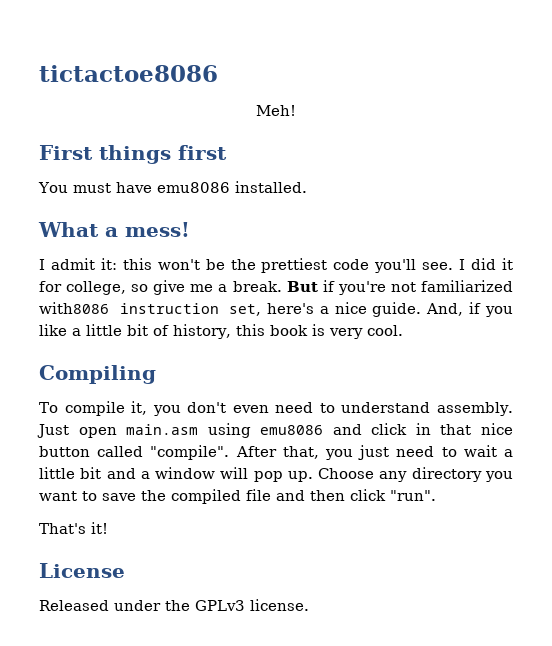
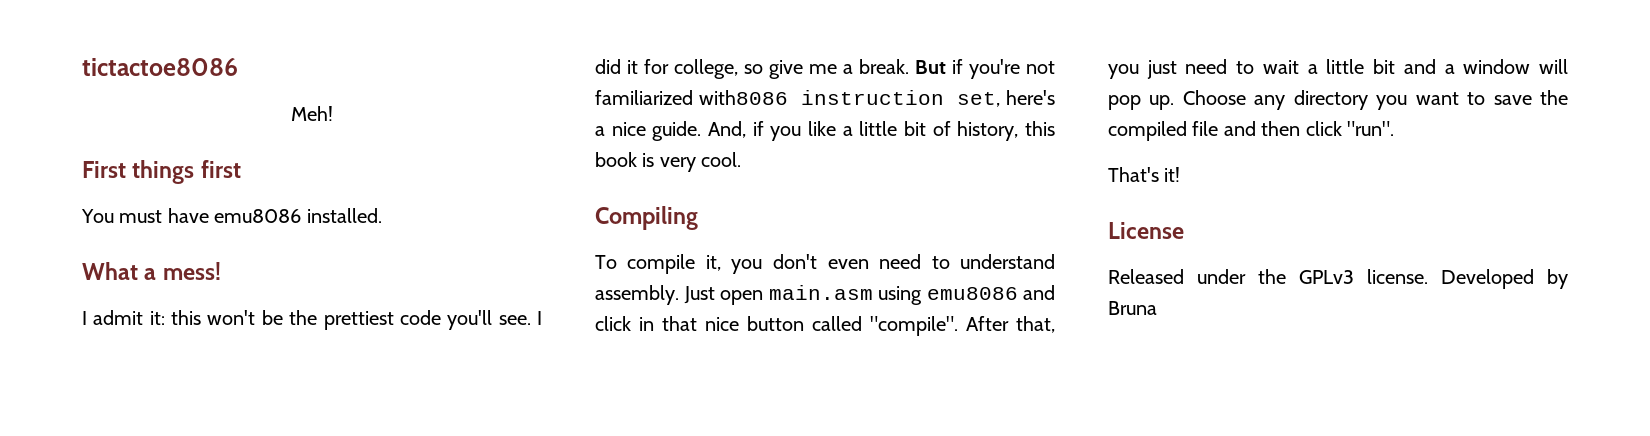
(309, 605) none -> [1440,269,1568,289] [1108,301,1157,315] Developed by Bruna

